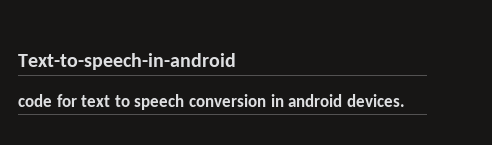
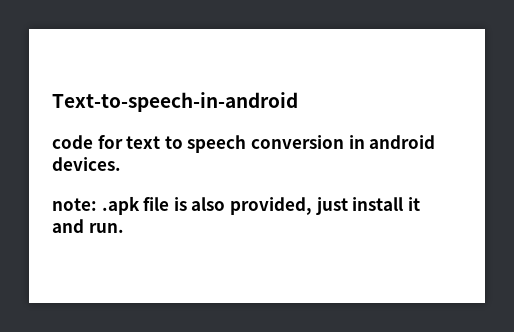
(405, 100) none -> [52,196,420,215] [52,219,124,233] // note: .apk file is also provided, just install it and run.

